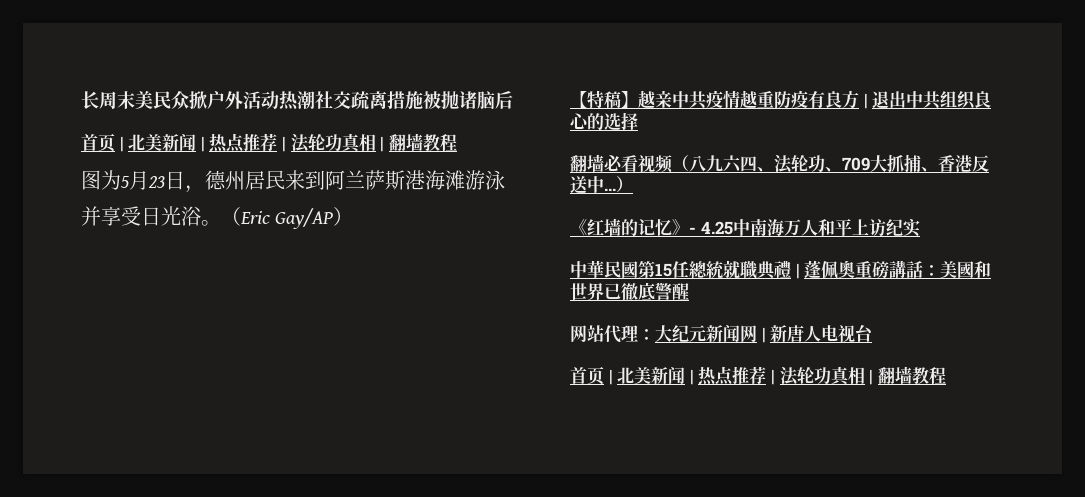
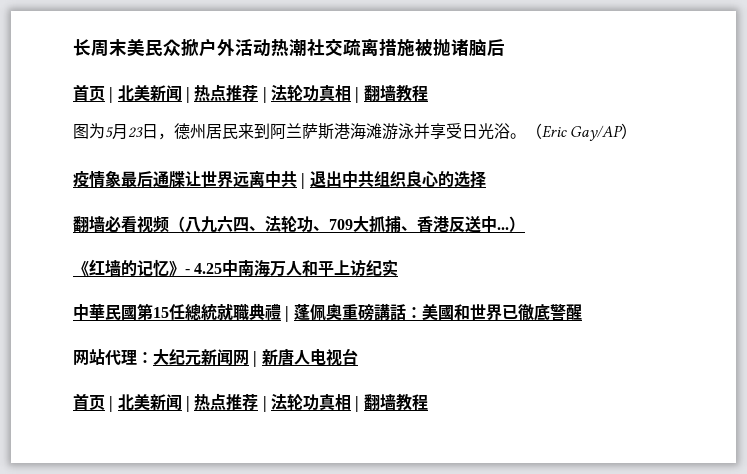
[570,90,859,109] 【特稿】越亲中共疫情越重防疫有良方 -> [73,170,297,188] 疫情象最后通牒让世界远离中共

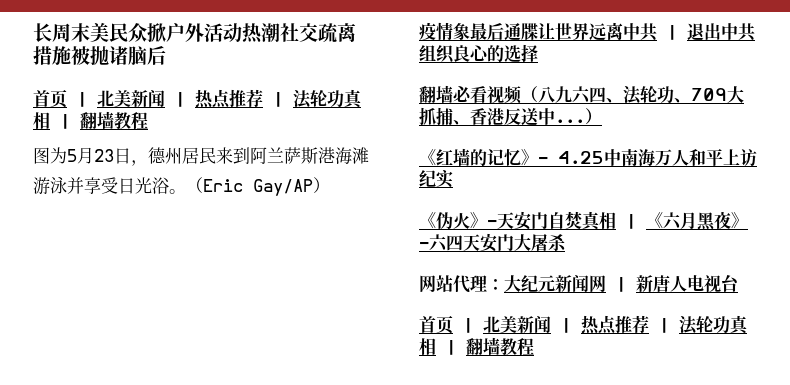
[73,303,582,322] 中華民國第15任總統就職典禮 | 蓬佩奧重磅講話：美國和世界已徹底警醒 -> [419,211,748,231] [419,233,566,252] 《伪火》-天安门自焚真相 | 《六月黑夜》-六四天安门大屠杀

